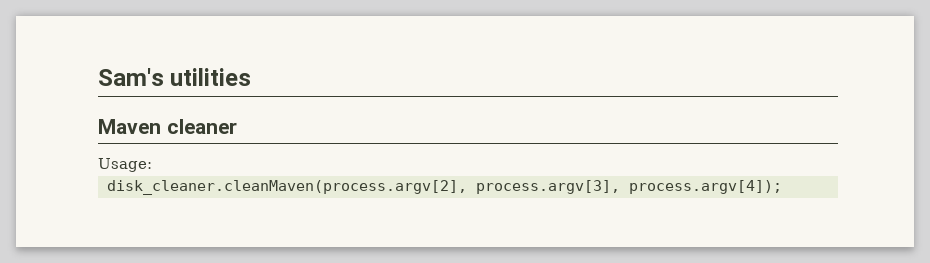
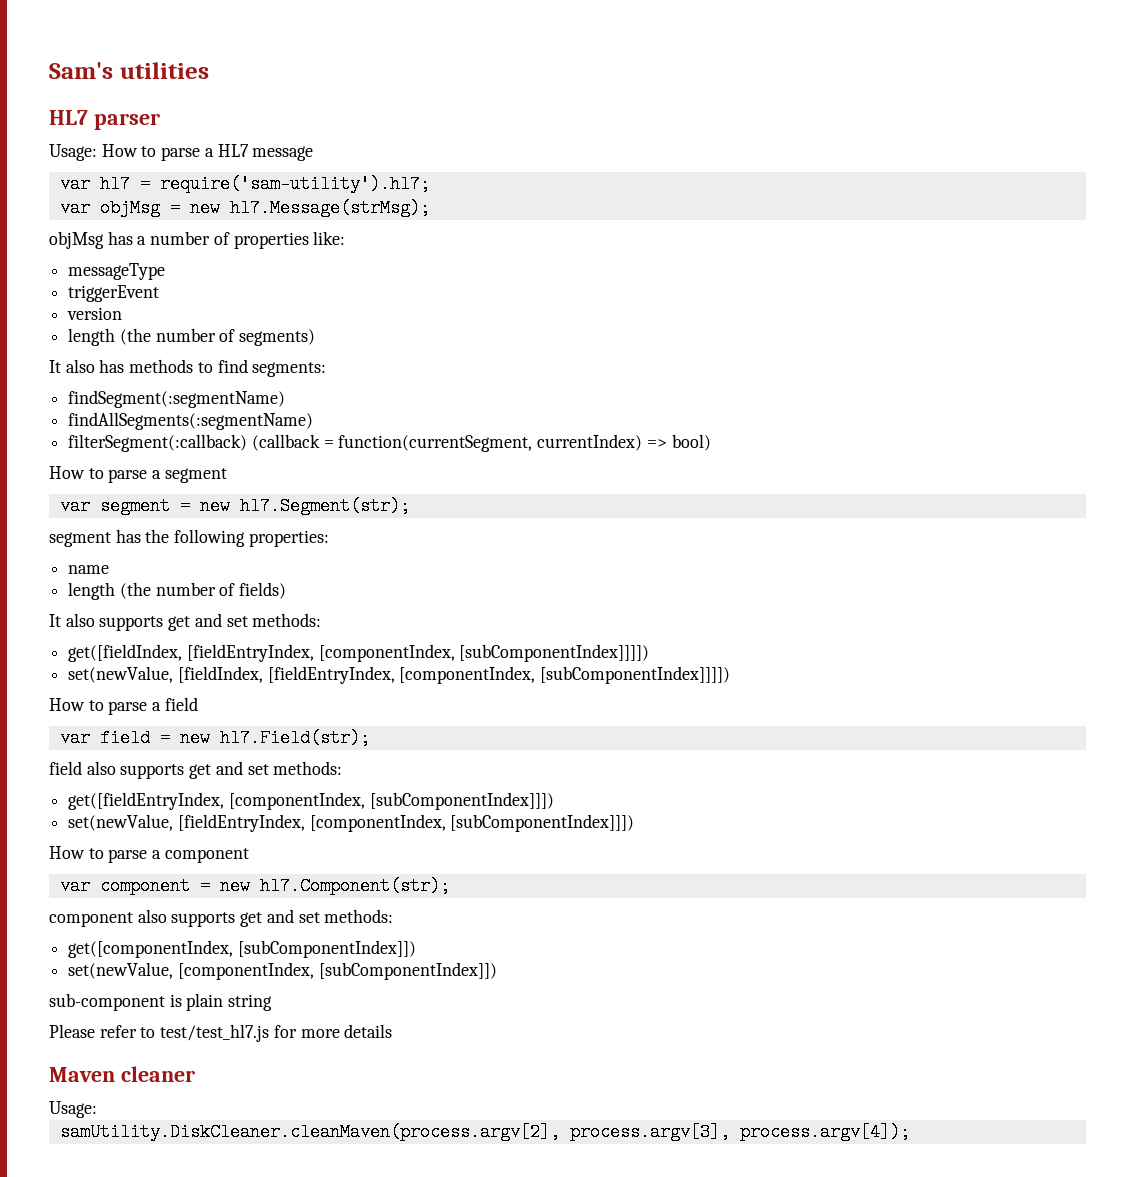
(252, 77) none -> [49,110,160,130] [49,144,314,161] [59,175,430,193] [59,199,430,217] [49,231,346,249] [68,263,166,280] [68,285,160,302] [67,307,123,320] [68,328,316,346] [49,359,327,377] [68,390,286,408] [68,412,314,430] [68,434,711,452] [49,466,227,483] [59,497,410,515] [49,529,329,547] [68,565,110,574] [68,582,287,600] [49,613,322,631] [68,644,650,662] [68,666,731,684] [49,697,198,715] [59,729,370,747] [49,761,343,779] [68,792,554,810] [68,814,635,832] [49,846,249,863] [59,877,450,895] [49,909,394,927] [68,940,416,958] [68,962,497,980] [49,993,273,1011] [49,1024,393,1042] // HL7 parser // Usage: How to parse a HL7 message // var hl7 = require('sam-utility').hl7; // var objMsg = new hl7.Message(strMsg); // objMsg has a number of properties like: // messageType // triggerEvent // version // length (the number of segments) // It also has methods to find segments: // findSegment(:segmentName) // findAllSegments(:segmentName) // filterSegment(:callback) (callback = function(currentSegment, currentIndex) => bool) // How to parse a segment // var segment = new hl7.Segment(str); // segment has the following properties: // name // length (the number of fields) // It also supports get and set methods: // get([fieldIndex, [fieldEntryIndex, [componentIndex, [subComponentIndex]]]]) // set(newValue, [fieldIndex, [fieldEntryIndex, [componentIndex, [subComponentIndex]]]]) // How to parse a field // var field = new hl7.Field(str); // field also supports get and set methods: // get([fieldEntryIndex, [componentIndex, [subComponentIndex]]]) // set(newValue, [fieldEntryIndex, [componentIndex, [subComponentIndex]]]) // How to parse a component // var component = new hl7.Component(str); // component also supports get and set methods: // get([componentIndex, [subComponentIndex]]) // set(newValue, [componentIndex, [subComponentIndex]]) // sub-component is plain string // Please refer to test/test_hl7.js for more details
[107,180,467,195] disk_cleaner.cleanMaven(process.argv[2], -> [59,1123,560,1141] samUtility.DiskCleaner.cleanMaven(process.argv[2],

